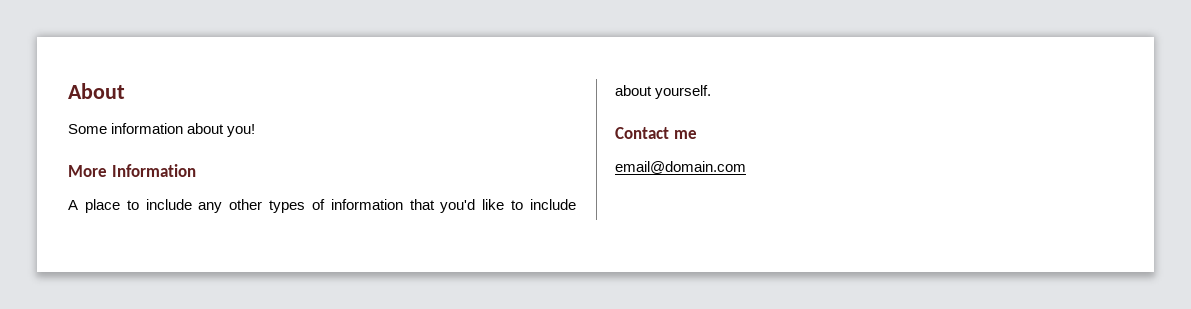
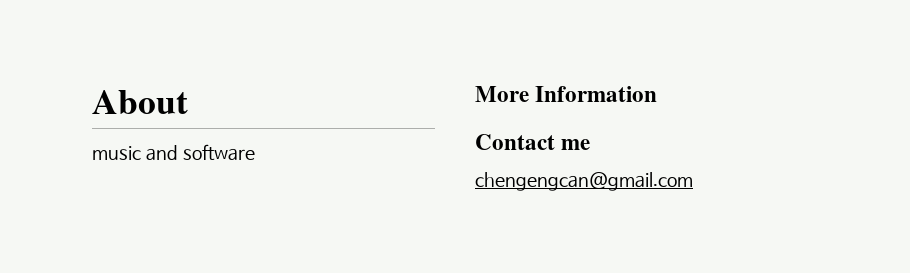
[68,123,256,137] [68,164,196,177] [68,199,577,213] [615,85,712,99] Some information about you! // More Information // A place to include any other types of information that you'd like to include about yourself. -> [92,144,255,161] [475,86,658,102] music and software // More Information
[615,161,746,174] email@domain.com -> [475,172,693,191] chengengcan@gmail.com

